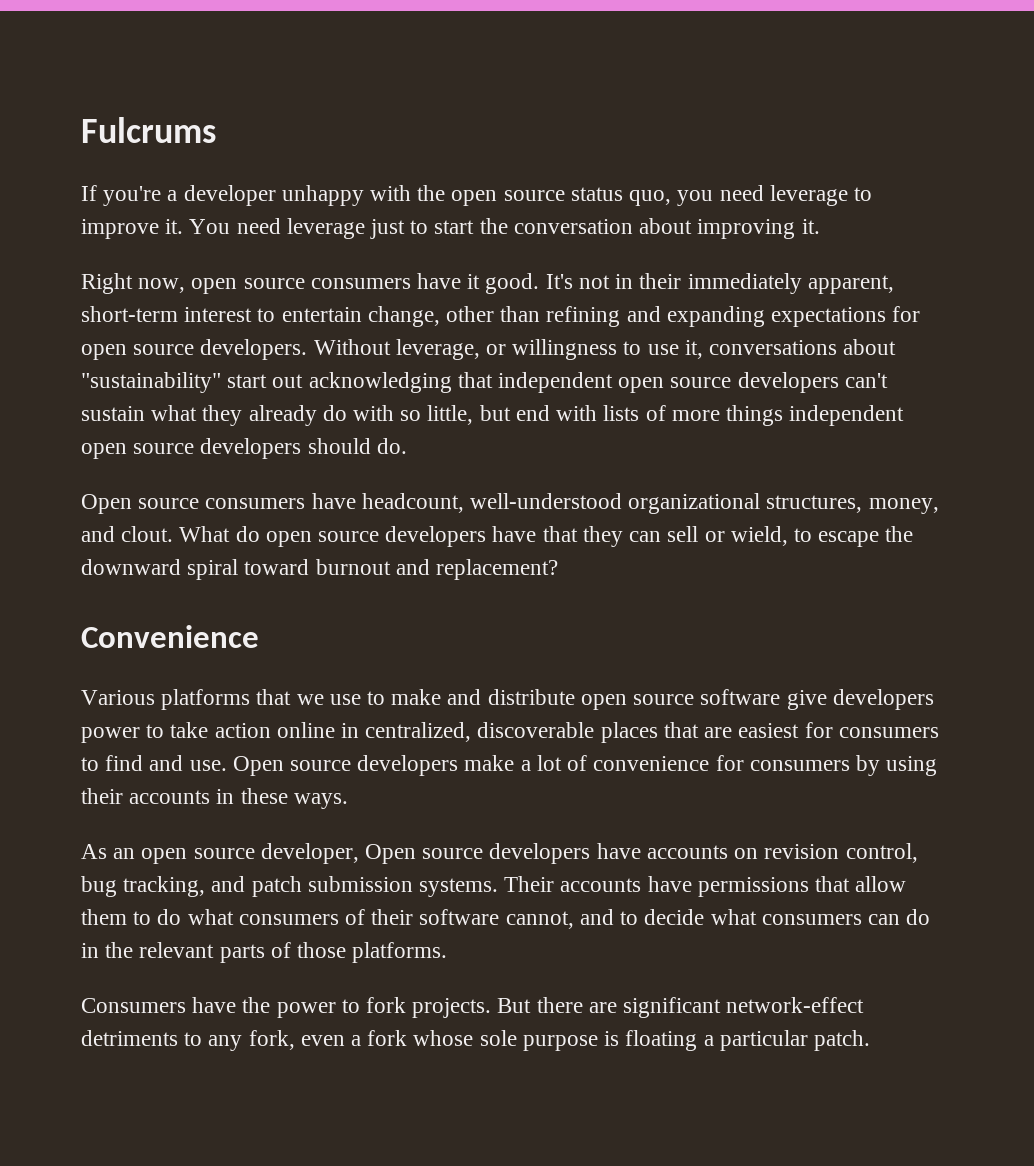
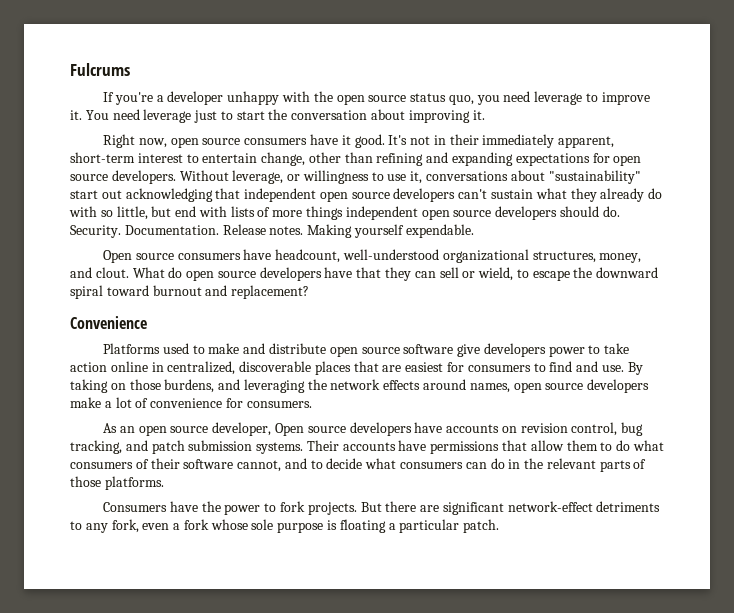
(407, 446) none -> [70,224,474,238] Security. Documentation. Release notes. Making yourself expendable.
[81,689,361,710] Various platforms that we use -> [103,343,189,354] Platforms used
[232,756,284,776] Open -> [627,362,643,375] [70,379,542,393] By taking on those burdens, and leveraging the network effects around names, open
[749,755,938,776] [81,788,348,809] consumers by using their accounts in these ways. -> [246,401,312,408] consumers.

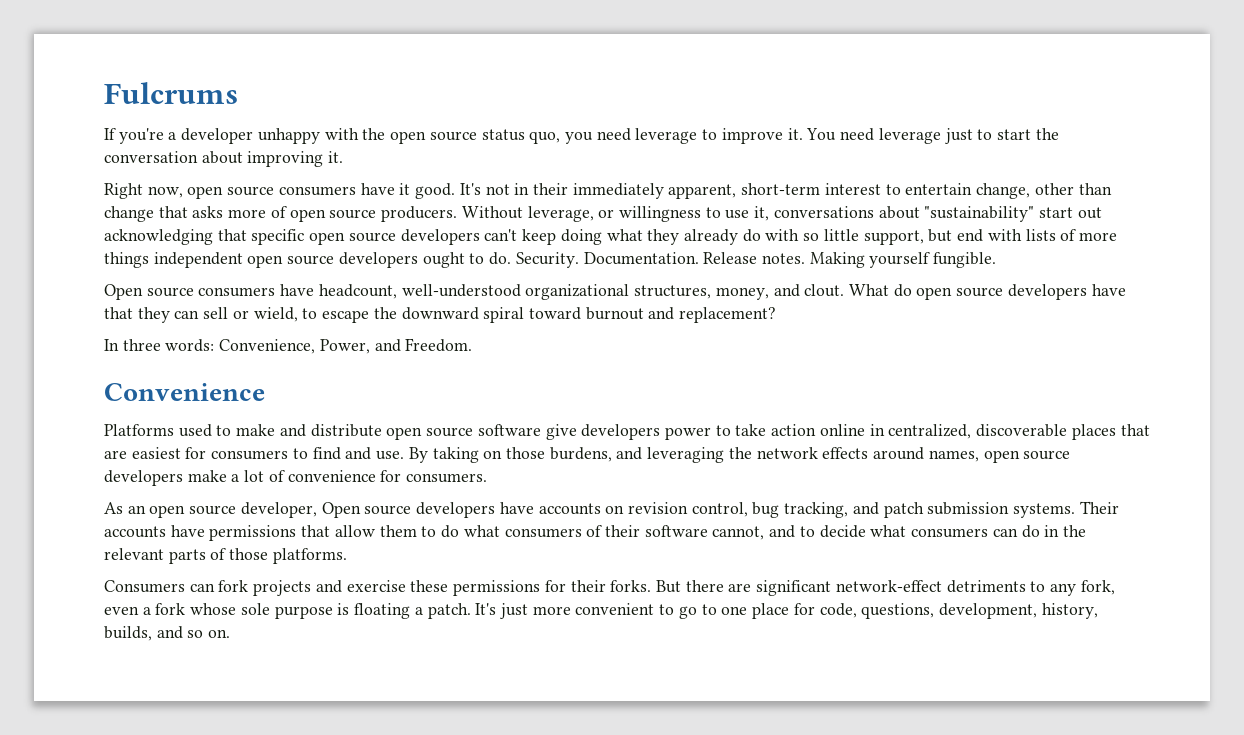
[376,152,642,166] [70,170,176,184] refining and expanding expectations for open source developers. -> [104,206,458,222] change that asks more of open source producers.
[244,188,317,202] independent -> [251,229,305,245] specific
[491,189,534,199] sustain -> [522,229,602,245] keep doing
[116,206,148,220] little, -> [823,229,924,245] little support,
[559,206,599,217] should -> [422,252,485,268] ought to
[405,224,474,238] expendable. -> [933,252,997,268] fungible.
(310, 292) none -> [104,338,473,354] // In three words: Convenience, Power, and Freedom.
[169,501,357,515] have the power to fork projects. -> [189,580,652,596] can fork projects and exercise these permissions for their forks.
[399,519,500,533] particular patch. -> [427,603,1098,619] [104,626,231,641] patch. It's just more convenient to go to one place for code, questions, development, history, builds, and so on.

